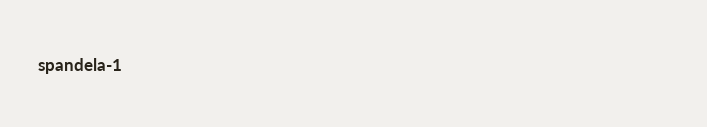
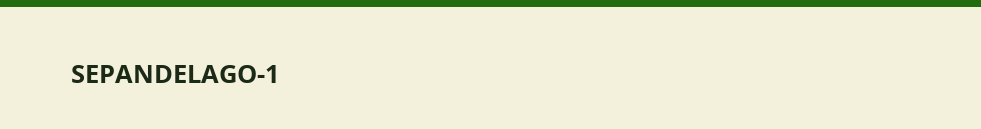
[38,58,122,74] spandela-1 -> [71,65,280,83] SEPANDELAGO-1

